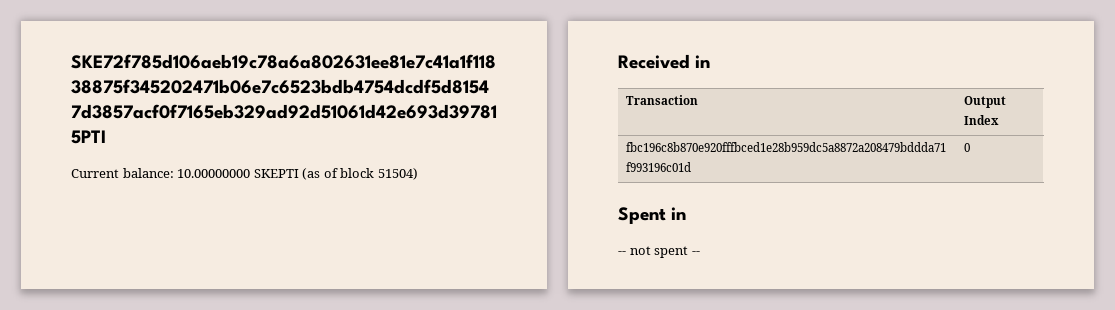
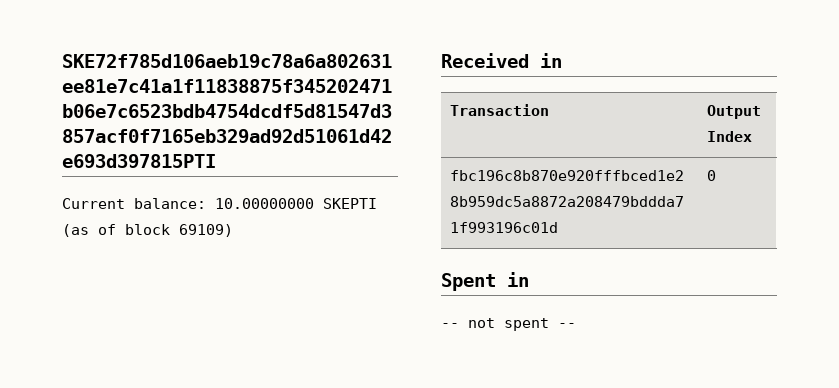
[377,168,418,180] 51504) -> [179,224,233,237] 69109)

